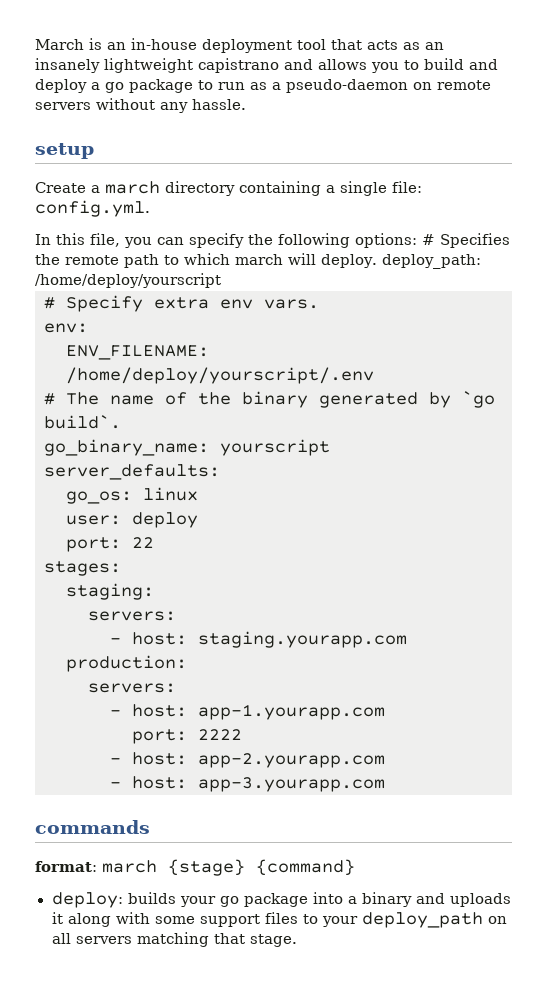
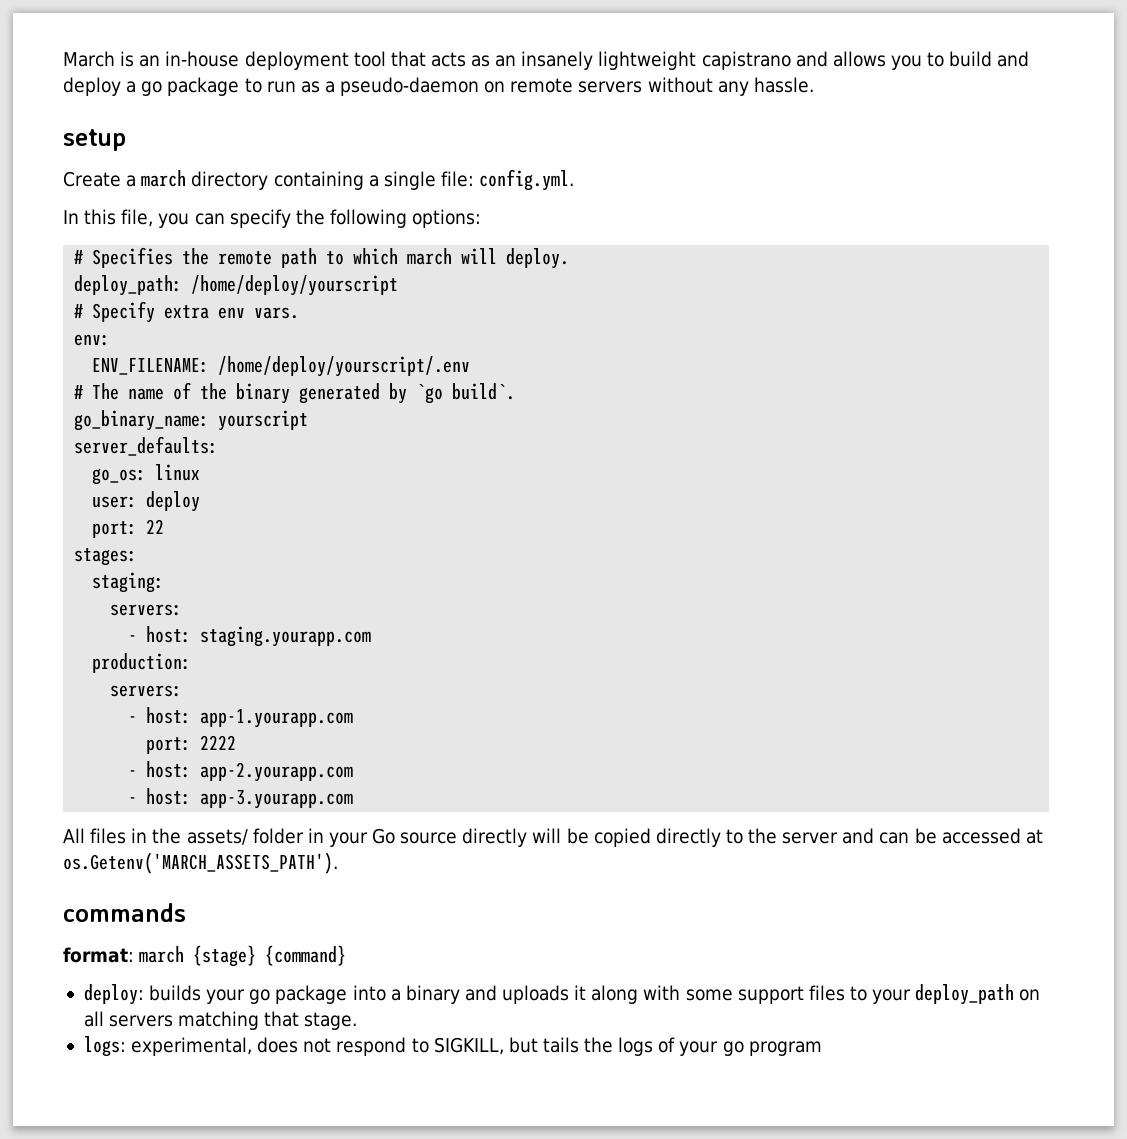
(417, 240) none -> (482, 218) //
(377, 261) none -> (570, 258) //
(385, 784) none -> [63,828,1043,847] [63,852,338,874] // All files in the assets/ folder in your Go source directly will be copied directly to the server and can be accessed at os.Getenv('MARCH_ASSETS_PATH').
(297, 940) none -> [83,1036,822,1057] // logs: experimental, does not respond to SIGKILL, but tails the logs of your go program

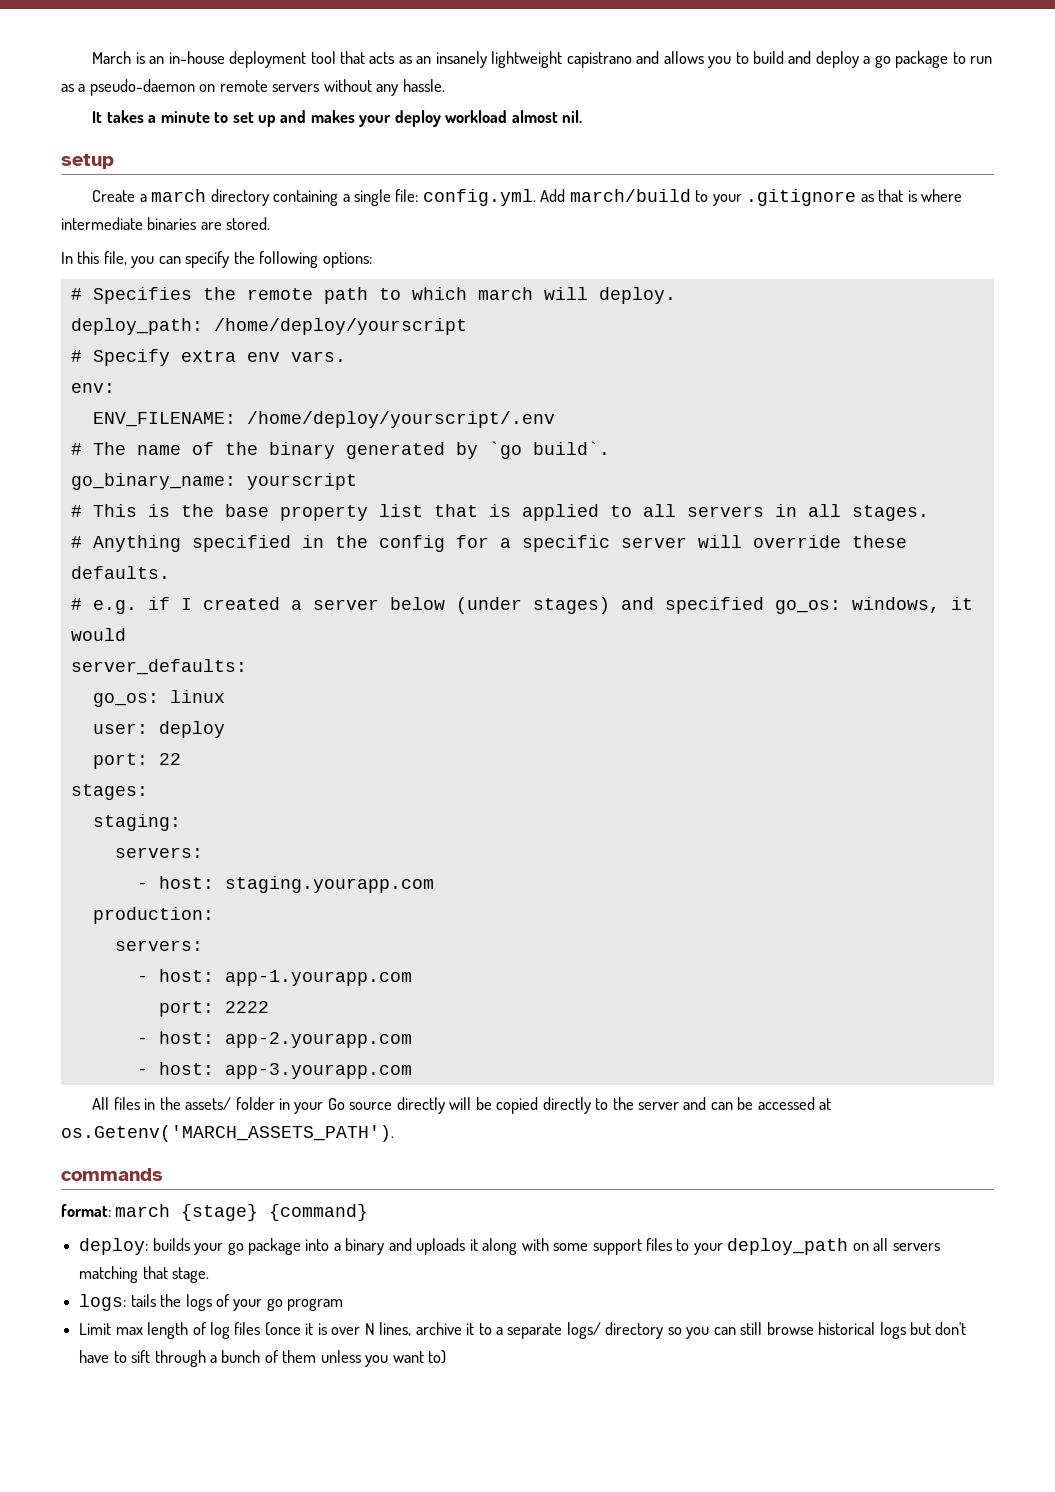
(814, 85) none -> [92,110,583,127] // It takes a minute to set up and makes your deploy workload almost nil.
(575, 180) none -> [540,189,963,206] [61,217,271,230] Add march/build to your .gitignore as that is where intermediate binaries are stored.
(309, 420) none -> [70,504,929,521] [70,535,907,552] [70,566,170,579] [70,597,973,614] [70,628,126,641] // # This is the base property list that is applied to all servers in all stages. // # Anything specified in the config for a specific server will override these defaults. // # e.g. if I created a server below (under stages) and specified go_os: windows, it would
[131,1037,538,1056] experimental, does not respond to SIGKILL, but -> (127, 1302) none
(822, 1048) none -> [79,1322,967,1339] [79,1350,447,1367] // Limit max length of log files (once it is over N lines, archive it to a separate logs/ directory so you can still browse historical logs but don't have to sift through a bunch of them unless you want to)

